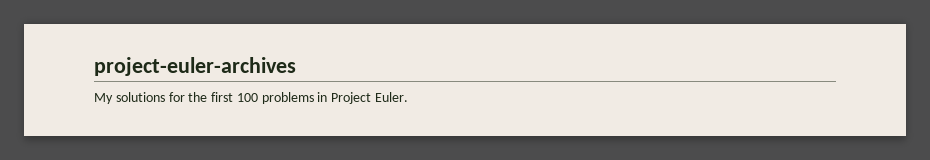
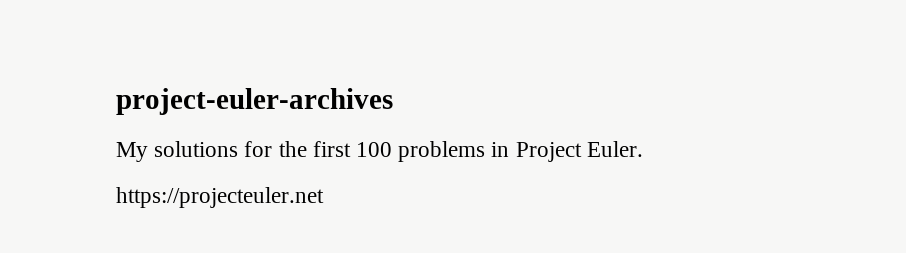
(409, 97) none -> [116,187,324,208] // https://projecteuler.net

